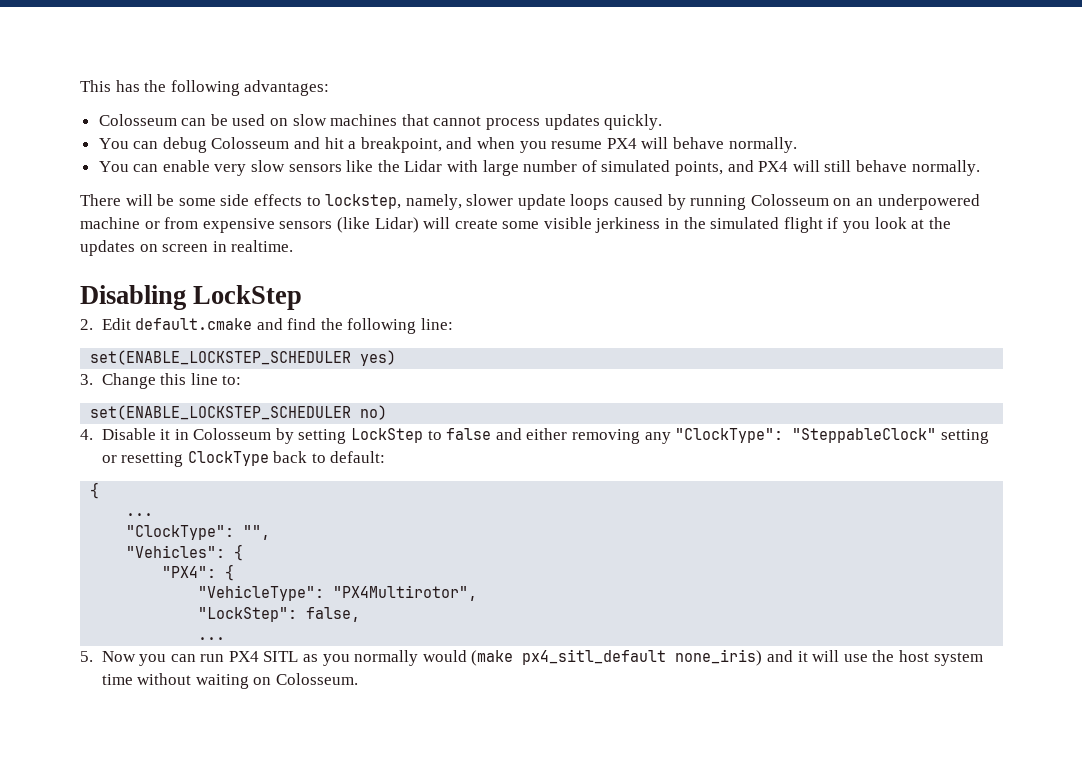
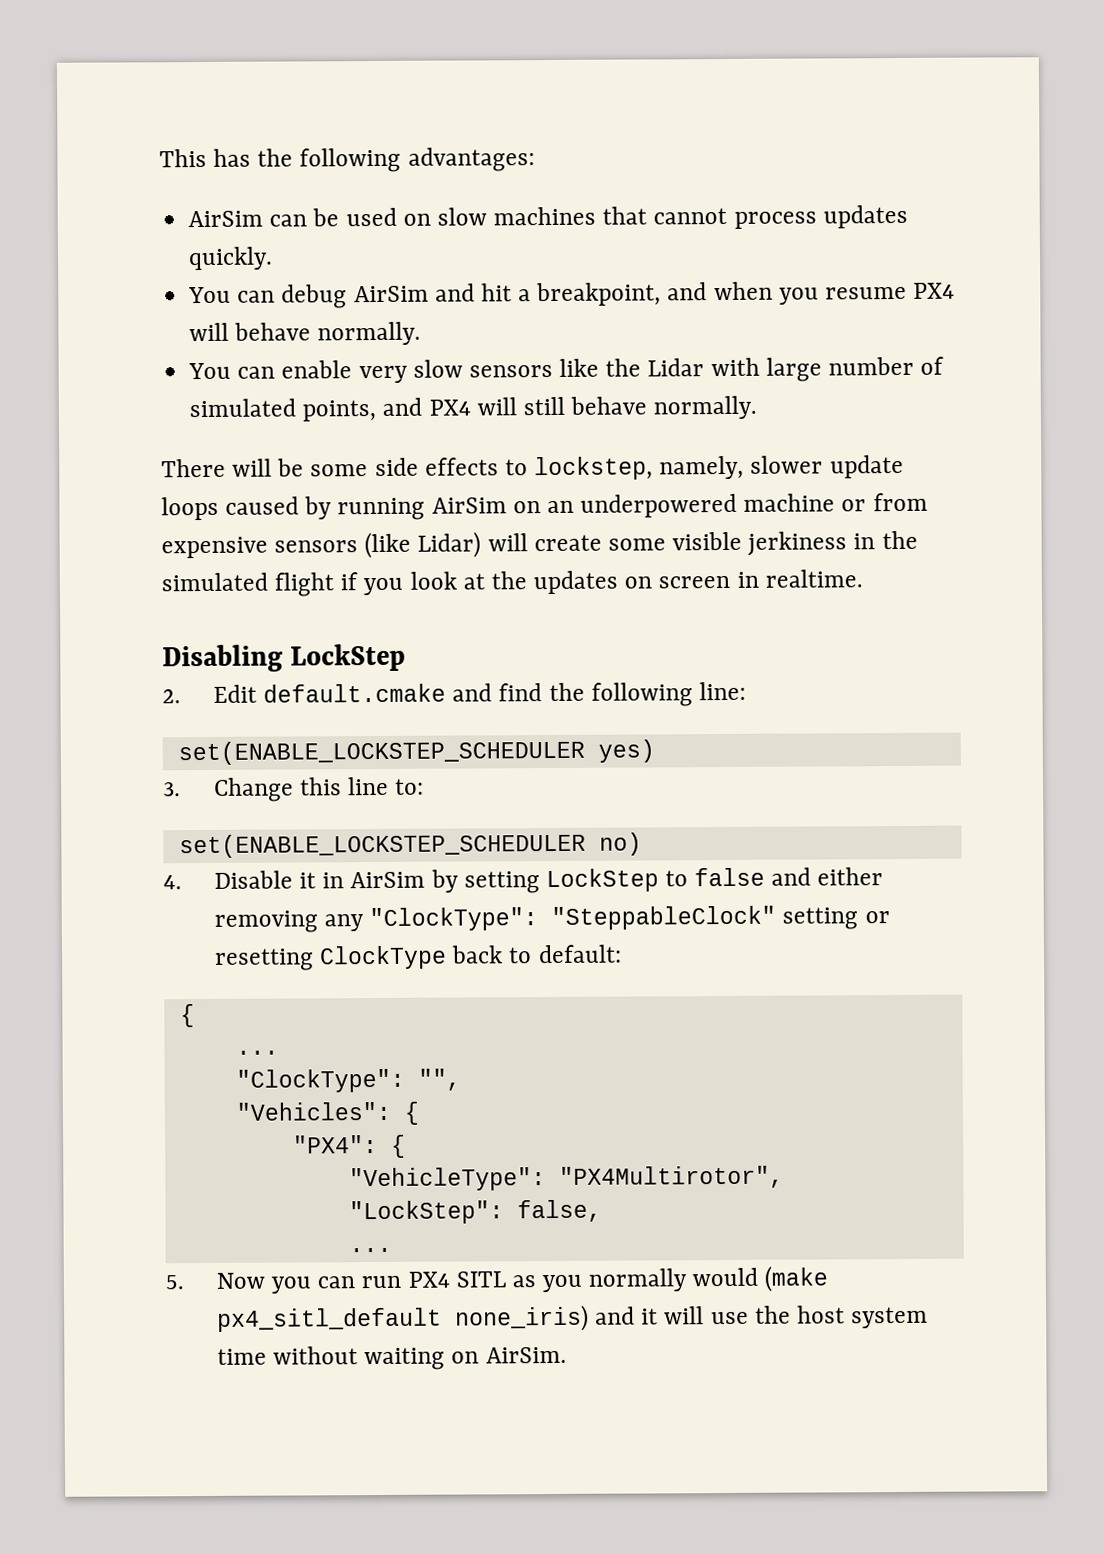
[98,114,177,126] Colosseum -> [188,210,264,228] AirSim
[211,137,290,149] Colosseum -> [353,285,429,303] AirSim
[750,194,829,206] Colosseum -> [431,497,507,514] AirSim
[193,428,272,440] Colosseum -> [350,871,426,889] AirSim
[275,673,358,685] Colosseum. -> [485,1346,567,1364] AirSim.

